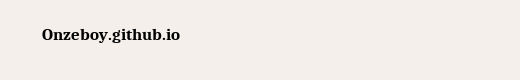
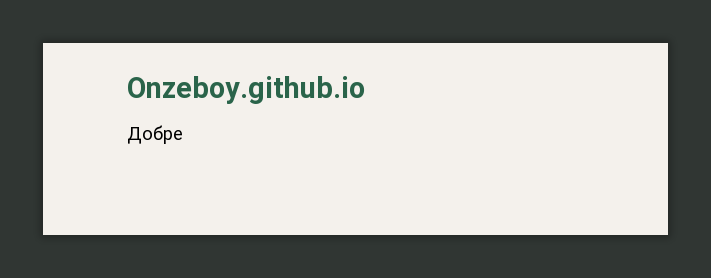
(180, 35) none -> [127,125,183,144] // Добре

